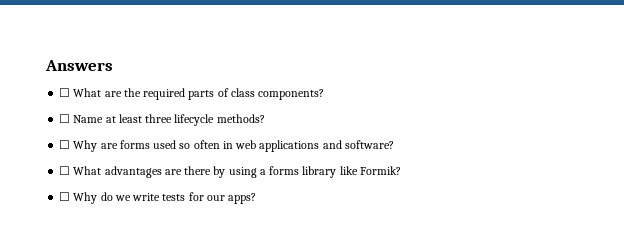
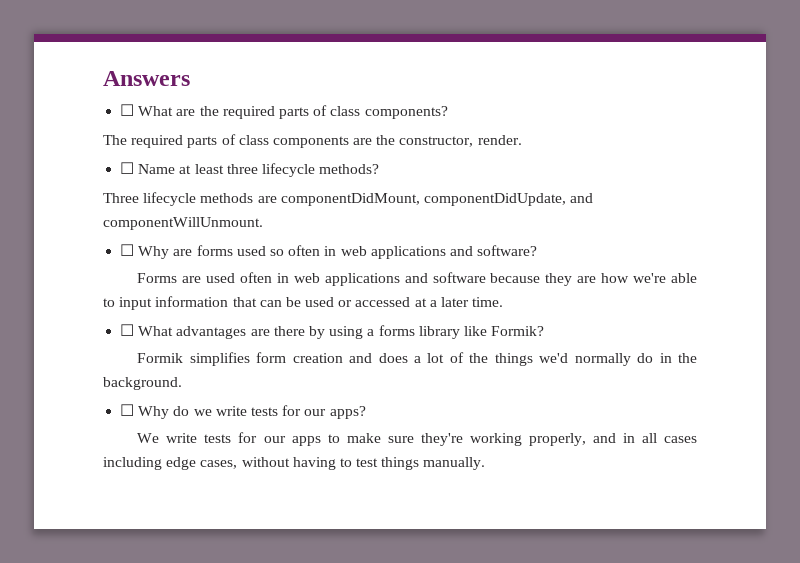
(325, 94) none -> [103,134,522,148] // The required parts of class components are the constructor, render.
(265, 118) none -> [103,192,594,206] [103,217,263,230] // Three lifecycle methods are componentDidMount, componentDidUpdate, and componentWillUnmount.
(394, 144) none -> [137,272,697,286] [103,296,504,310] // Forms are used often in web applications and software because they are how we're able to input information that can be used or accessed at a later time.
(401, 170) none -> [137,352,697,366] [103,377,182,390] // Formik simplifies form creation and does a lot of the things we'd normally do in the background.
(257, 198) none -> [137,432,697,446] [103,457,486,470] // We write tests for our apps to make sure they're working properly, and in all cases including edge cases, without having to test things manually.

